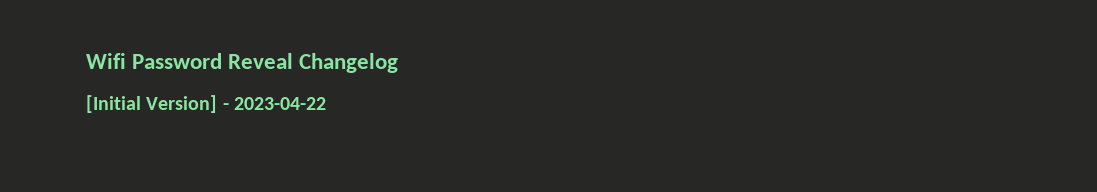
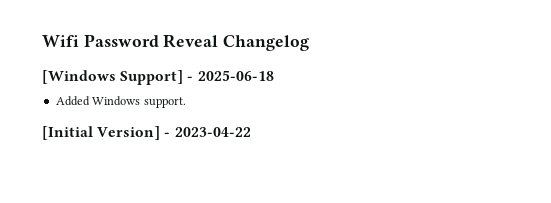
(399, 63) none -> [42,70,274,85] [55,96,186,108] // [Windows Support] - 2025-06-18 // Added Windows support.

